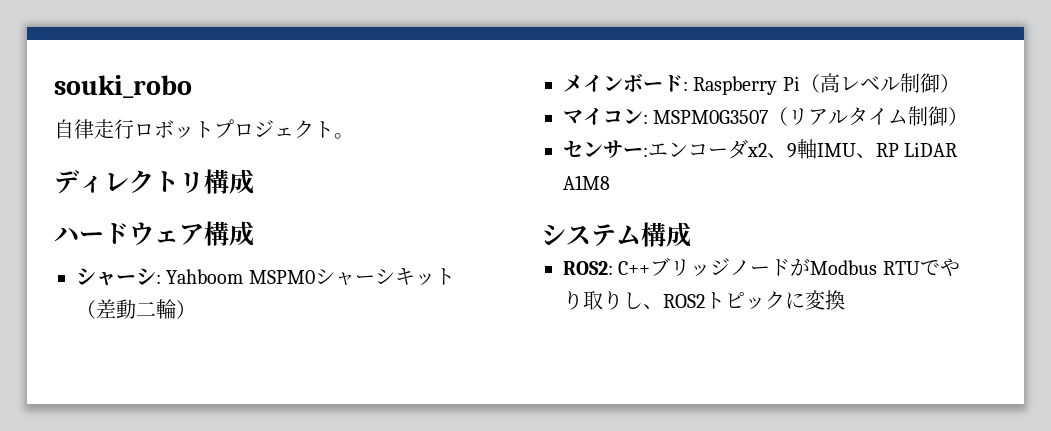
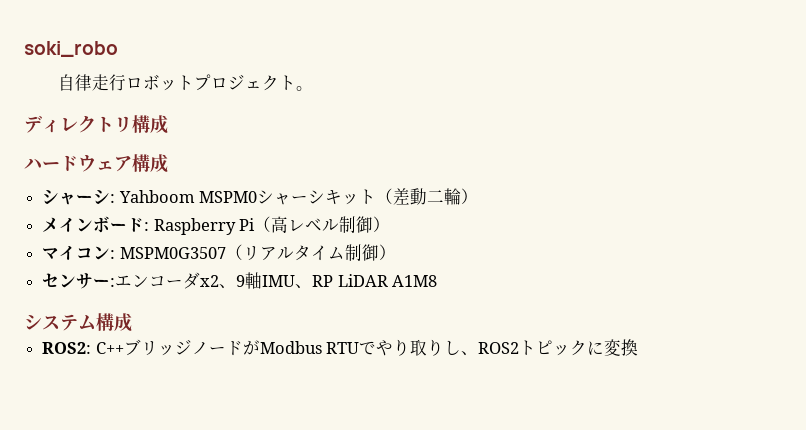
[54,75,192,98] souki_robo -> [24,41,118,57] soki_robo

